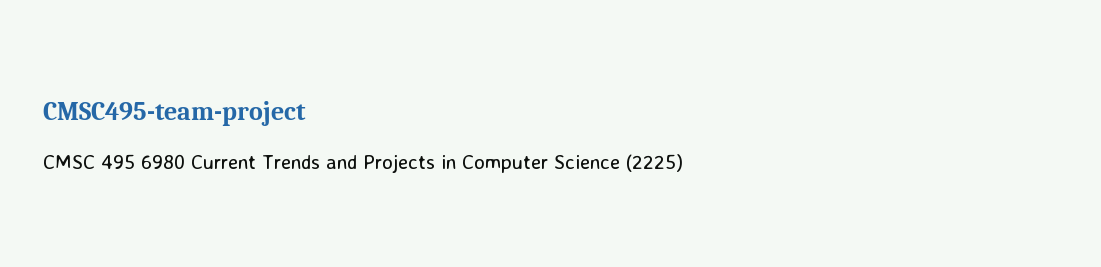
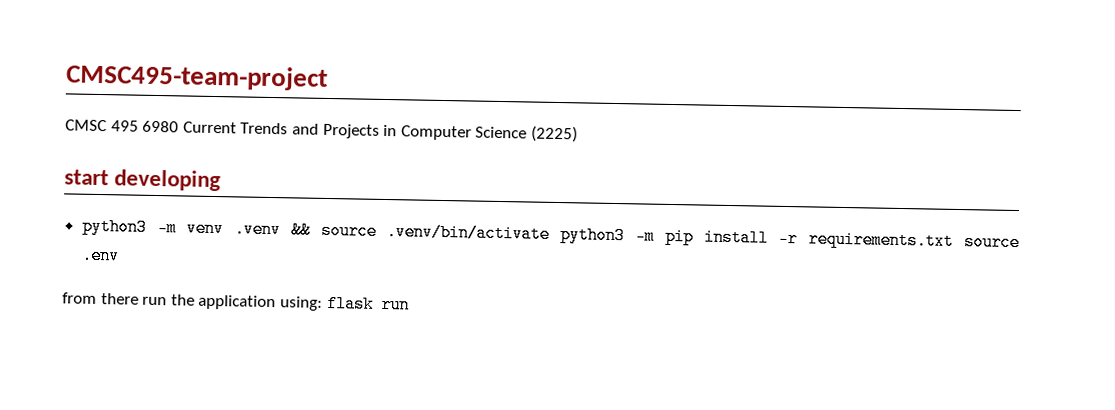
(683, 163) none -> [64,169,222,192] [81,217,1020,252] [80,246,120,265] [62,292,410,314] // start developing // python3 -m venv .venv && source .venv/bin/activate python3 -m pip install -r requirements.txt source .env // from there run the application using: flask run

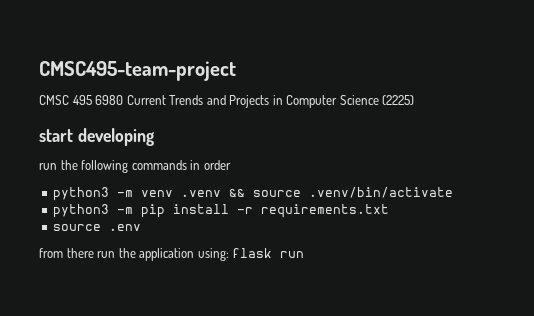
(222, 180) none -> [39,160,231,173] // run the following commands in order
(551, 233) none -> (454, 192) //
(955, 240) none -> (390, 211) //

